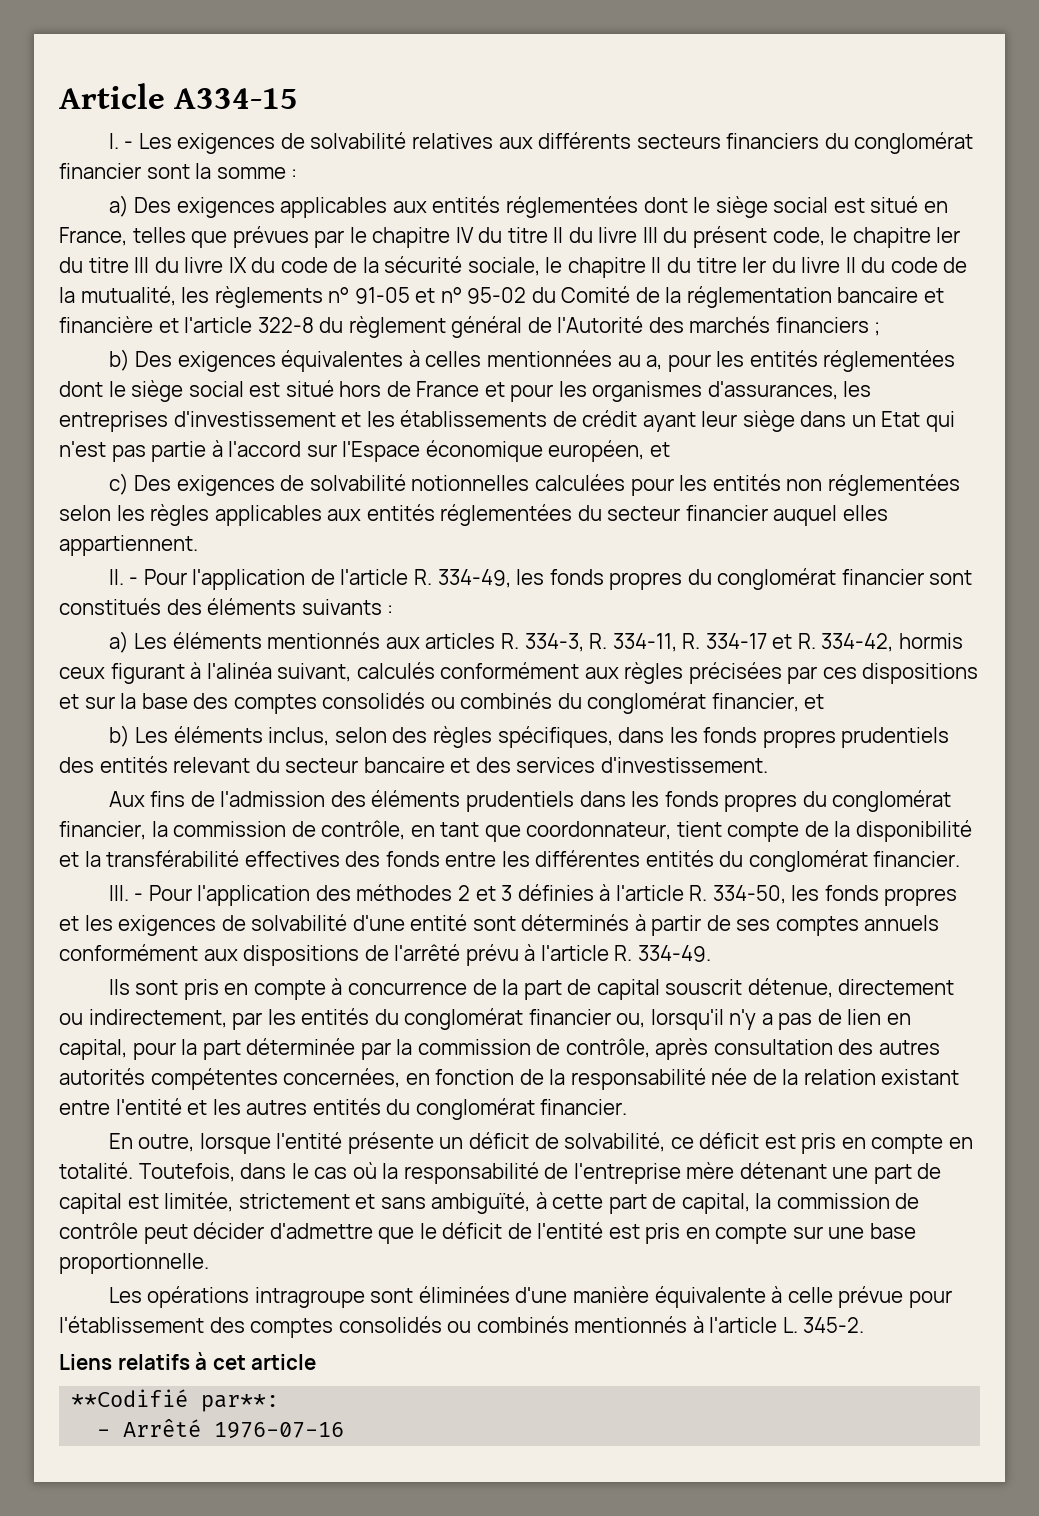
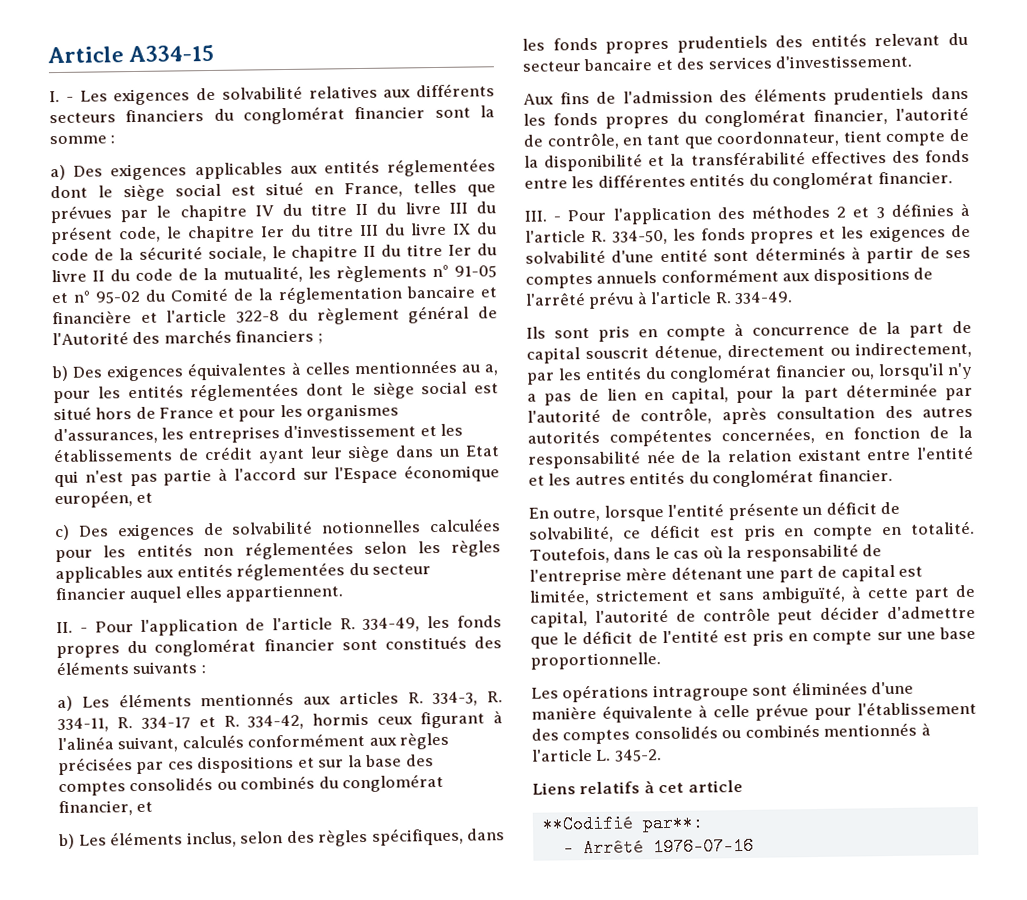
[151,821,287,837] la commission -> [895,106,969,121] l'autorité
[396,1039,531,1055] la commission -> [527,408,601,423] l'autorité
[755,1193,890,1209] la commission -> [594,608,669,623] l'autorité

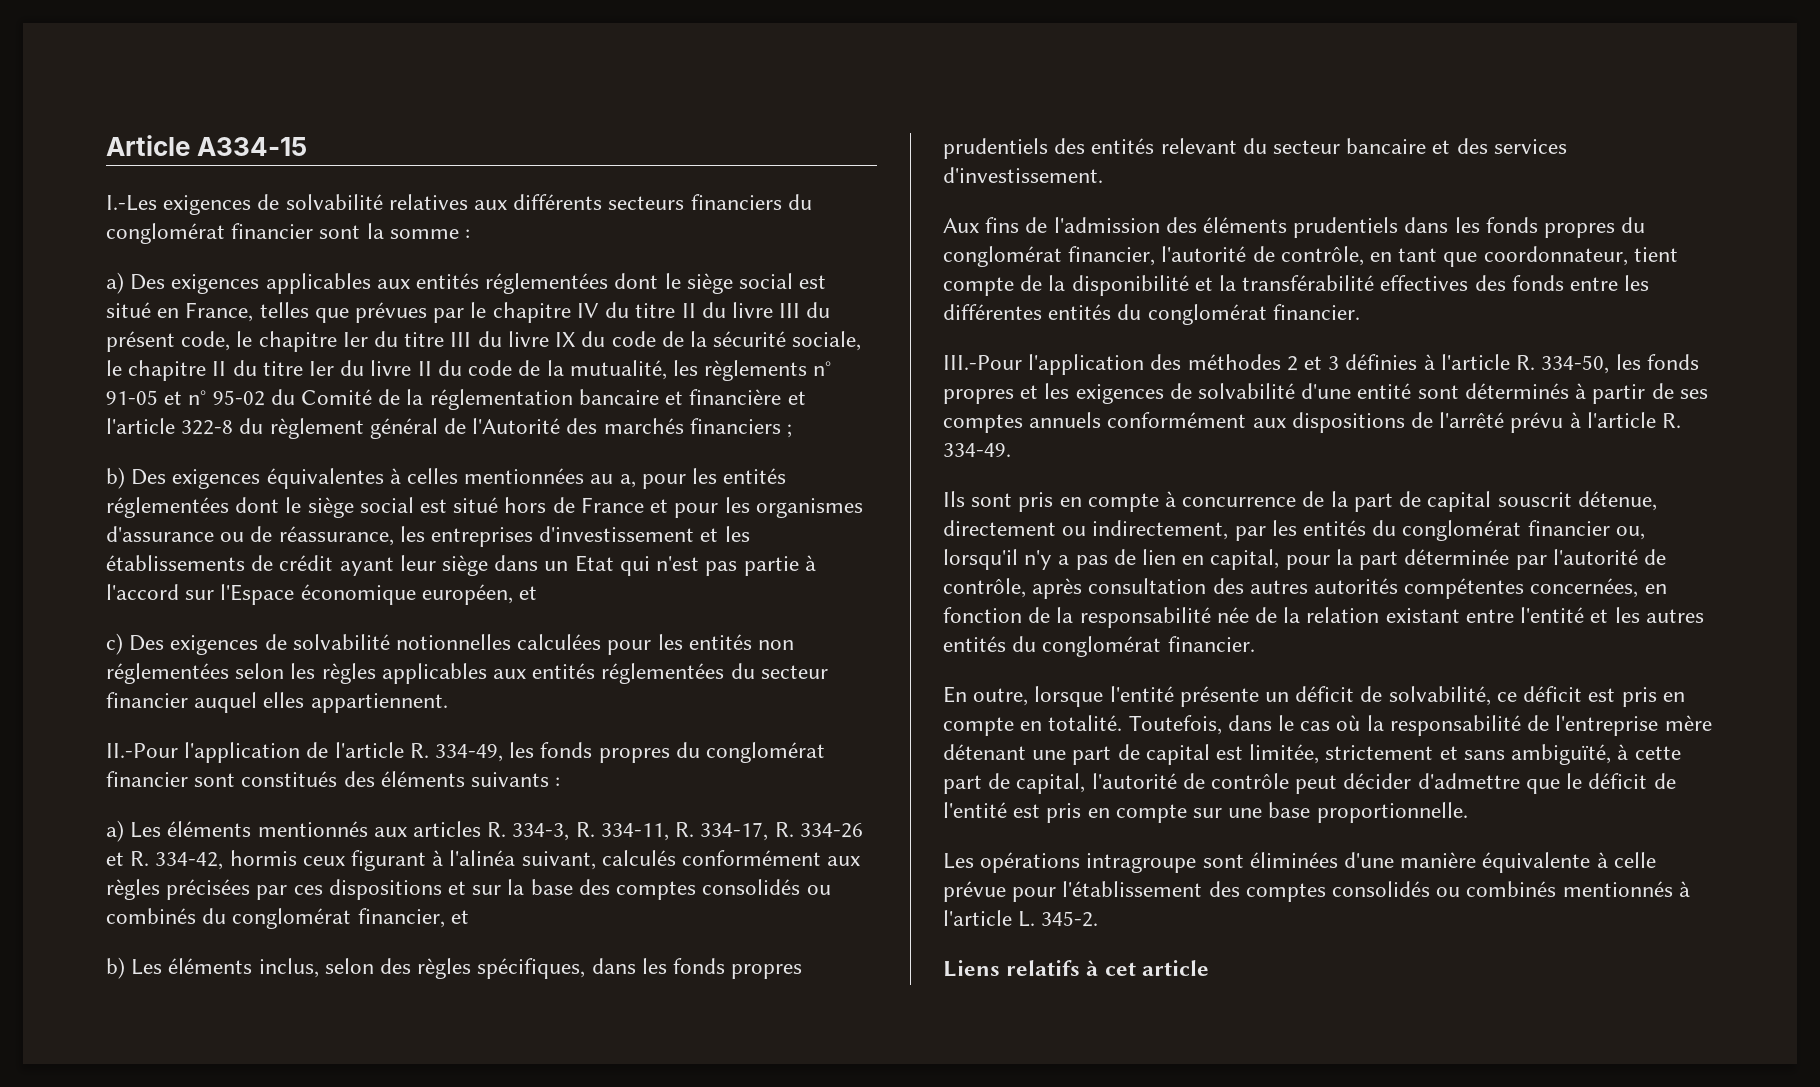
[49,90,108,103] I. - Les -> [106,195,157,211] I.-Les
[53,427,158,445] d'assurances, -> [106,526,394,546] d'assurance ou de réassurance,
[56,621,134,634] II. - Pour -> [106,743,178,758] II.-Pour
[140,716,191,729] 334-17 -> [700,822,863,841] 334-17, R. 334-26
[524,209,607,222] III. - Pour -> [943,355,1022,370] III.-Pour
[541,813,704,834] [562,836,754,858] // **Codifié par**: // - Arrêté 1976-07-16 -> (1209, 968) none

